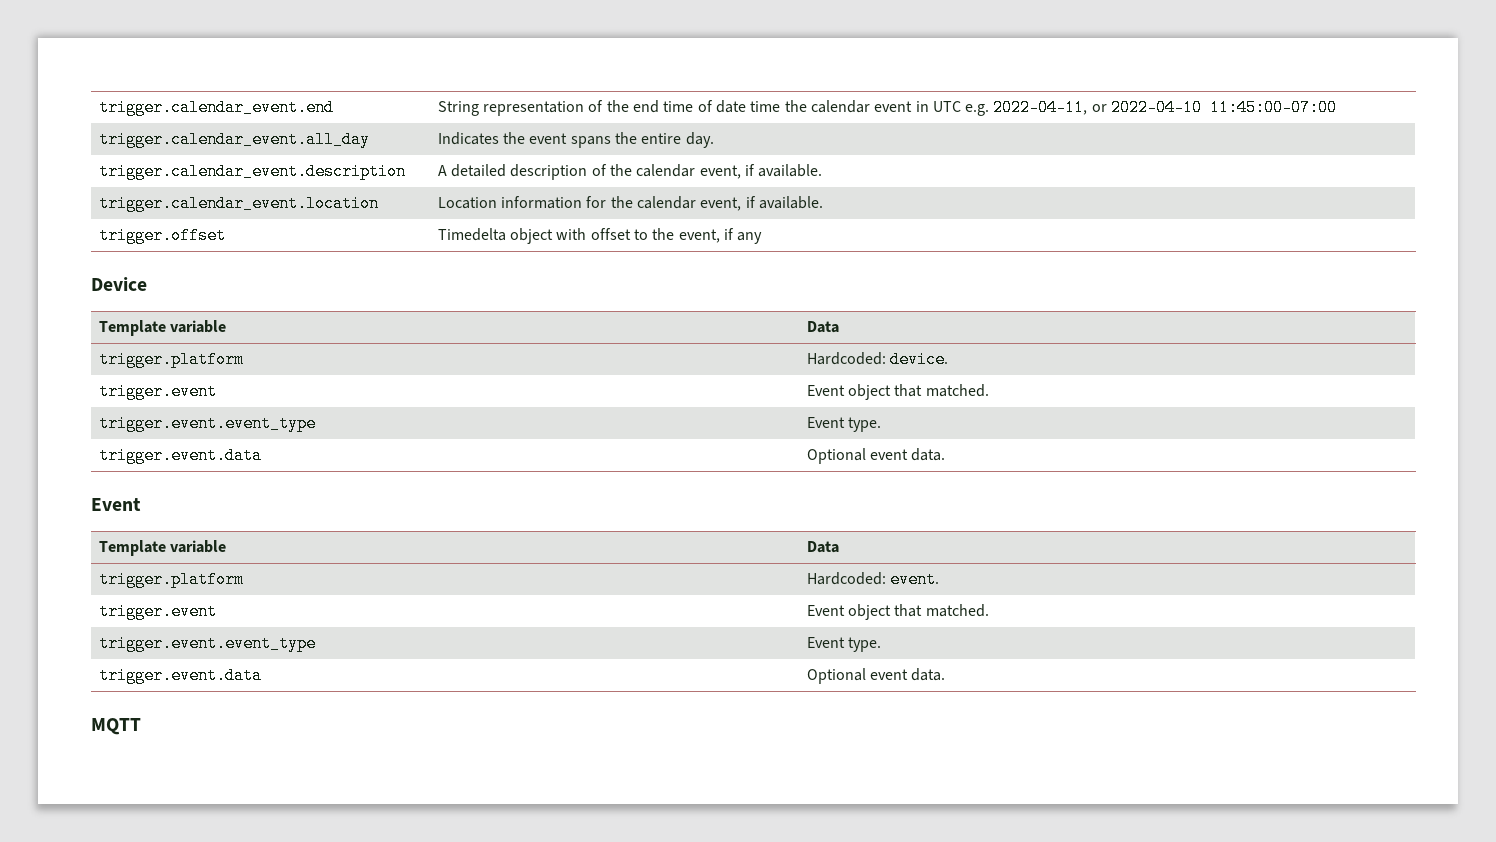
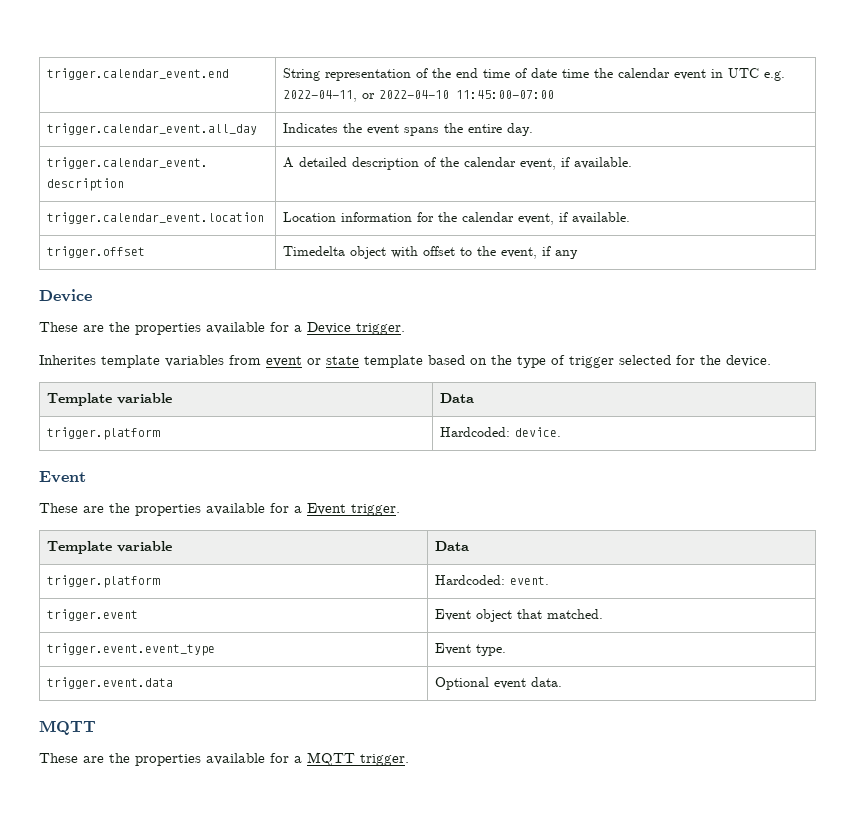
(147, 284) none -> [39,322,405,335] [39,355,771,368] // These are the properties available for a Device trigger. // Inherites template variables from event or state template based on the type of trigger selected for the device.
[98,383,217,400] [806,384,989,400] [98,415,316,432] [806,417,882,432] [98,447,262,464] [806,448,946,464] [91,498,141,511] // trigger.event | Event object that matched. // trigger.event.event_type | Event type. // trigger.event.data | Optional event data. // Event -> [39,471,86,483] [39,503,400,516] // Event // These are the properties available for a Event trigger.
(141, 726) none -> [39,752,409,766] // These are the properties available for a MQTT trigger.

